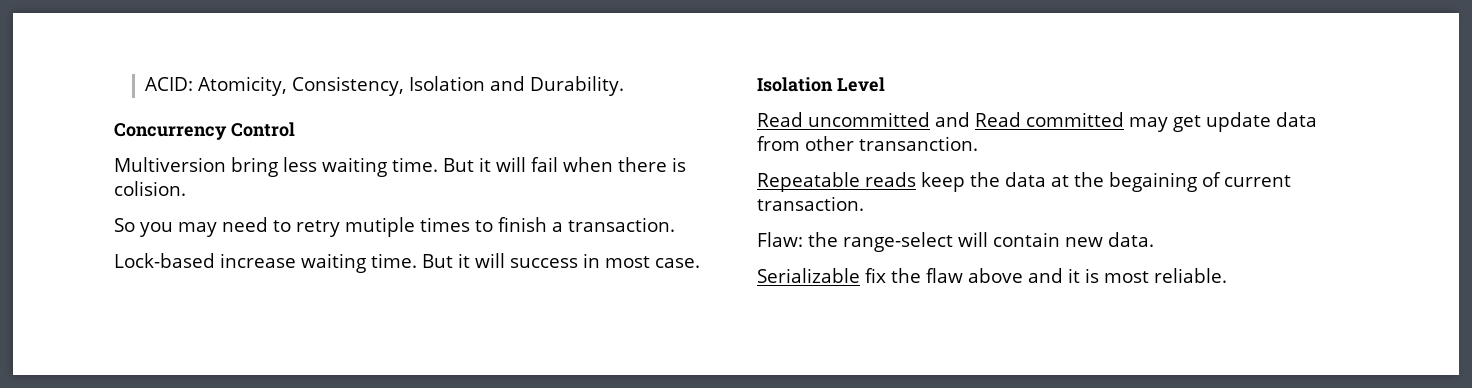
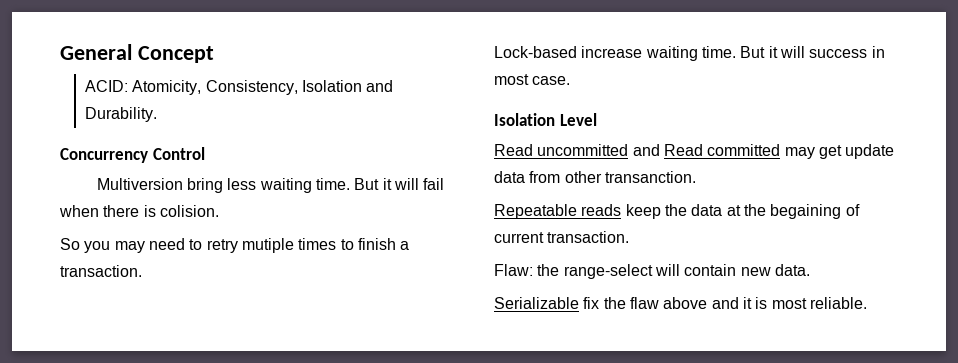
(144, 84) none -> [60,44,214,63] General Concept //

